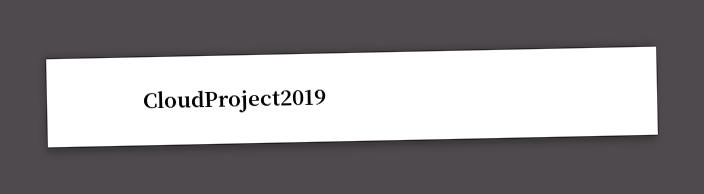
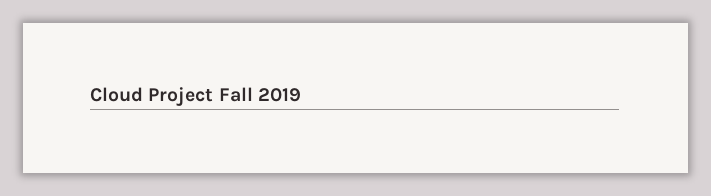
[142,87,327,115] CloudProject2019 -> [90,87,301,106] Cloud Project Fall 2019

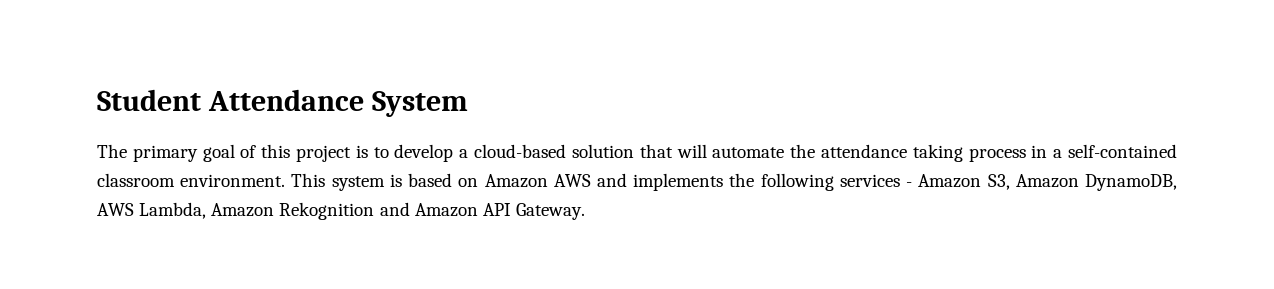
[90,87,301,106] Cloud Project Fall 2019 -> [97,89,468,117] [97,144,1178,162] [97,173,1177,191] [97,202,585,220] Student Attendance System // The primary goal of this project is to develop a cloud-based solution that will automate the attendance taking process in a self-contained classroom environment. This system is based on Amazon AWS and implements the following services - Amazon S3, Amazon DynamoDB, AWS Lambda, Amazon Rekognition and Amazon API Gateway.

